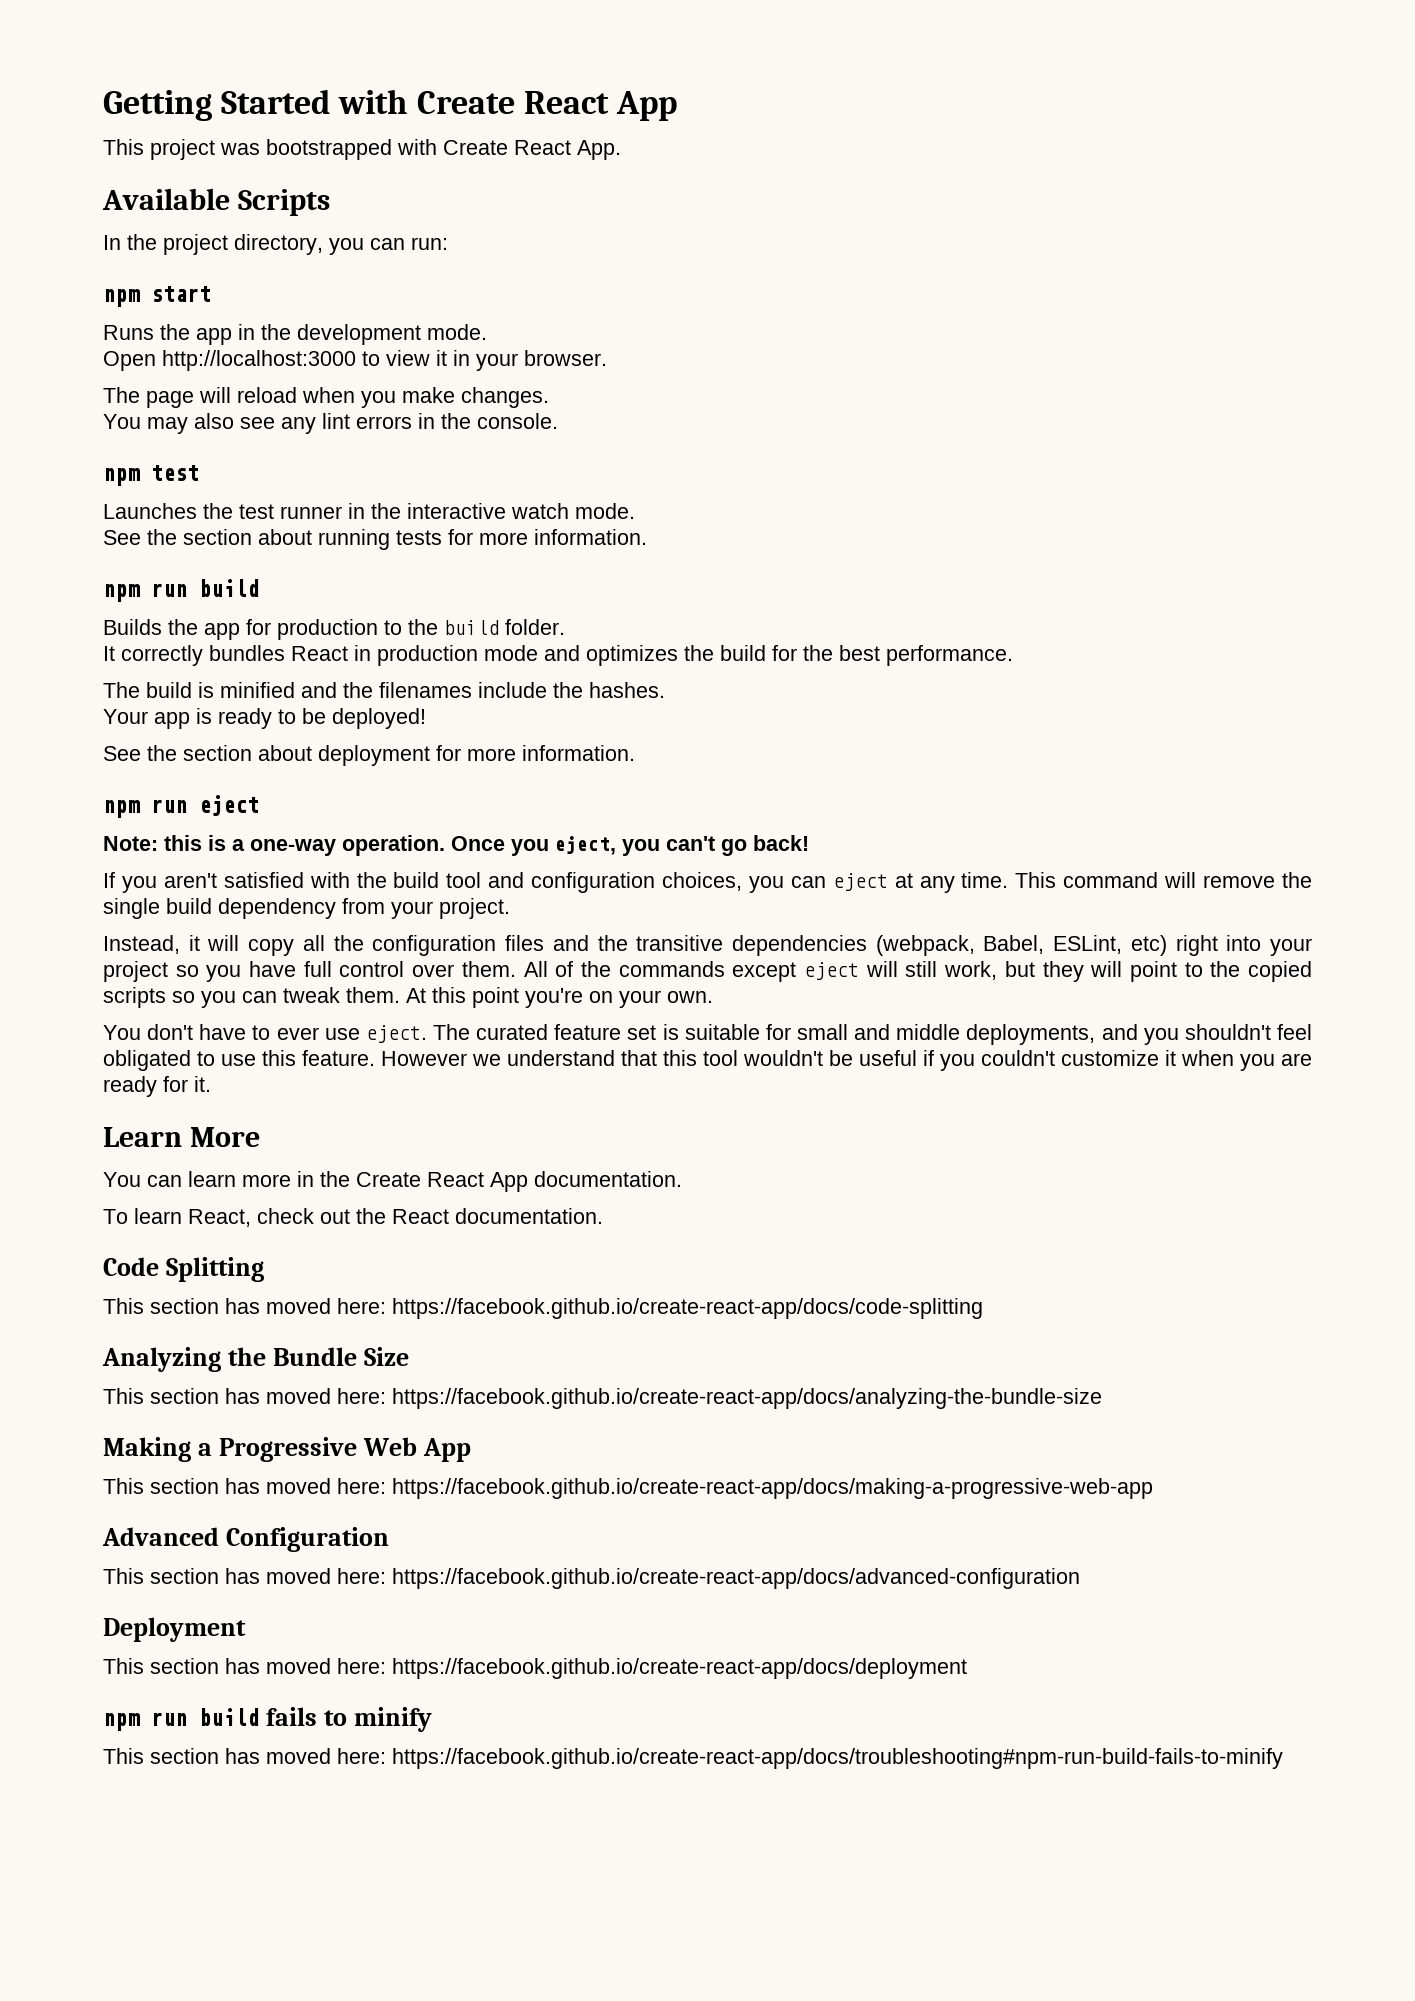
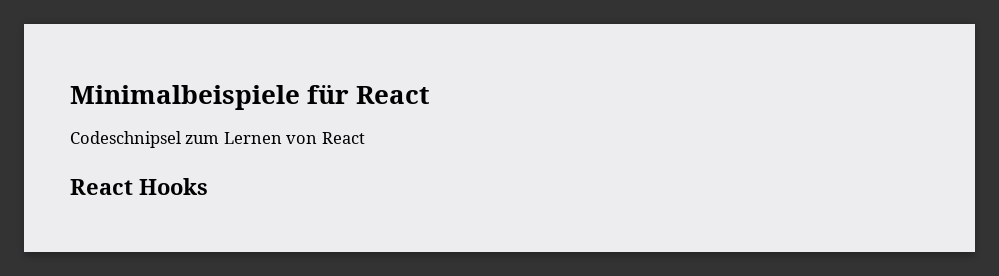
[103,89,677,121] [103,139,621,160] [102,188,330,216] [103,234,448,255] [103,286,211,307] [103,324,487,345] [103,350,607,371] [103,387,549,408] [103,413,558,434] [103,465,199,486] [103,503,635,519] [103,529,647,550] [103,579,259,602] [103,619,565,640] [103,645,1013,666] [103,682,665,698] [103,708,426,729] [103,745,635,766] [103,795,259,818] [103,835,809,856] [103,872,1313,893] [103,898,510,919] [103,935,1312,956] [103,961,1312,982] [103,987,713,1008] [103,1024,1312,1045] [103,1050,1312,1071] [103,1076,211,1097] [103,1127,260,1147] [103,1171,682,1192] [103,1208,603,1227] [103,1257,264,1282] [103,1298,983,1319] [102,1347,409,1372] [103,1388,1102,1409] [103,1437,471,1462] [103,1478,1153,1499] [102,1527,389,1552] [103,1568,1080,1589] [103,1617,246,1642] [103,1658,967,1679] [103,1707,432,1732] [103,1748,1283,1769] Getting Started with Create React App // This project was bootstrapped with Create React App. // Available Scripts // In the project directory, you can run: // npm start // Runs the app in the development mode. // Open http://localhost:3000 to view it in your browser. // The page will reload when you make changes. // You may also see any lint errors in the console. // npm test // Launches the test runner in the interactive watch mode. // See the section about running tests for more information. // npm run build // Builds the app for production to the build folder. // It correctly bundles React in production mode and optimizes the build for the best performance. // The build is minified and the filenames include the hashes. // Your app is ready to be deployed! // See the section about deployment for more information. // npm run eject // Note: this is a one-way operation. Once you eject, you can't go back! // If you aren't satisfied with the build tool and configuration choices, you can eject at any time. This command will remove the single build dependency from your project. // Instead, it will copy all the configuration files and the transitive dependencies (webpack, Babel, ESLint, etc) right into your project so you have full control over them. All of the commands except eject will still work, but they will point to the copied scripts so you can tweak them. At this point you're on your own. // You don't have to ever use eject. The curated feature set is suitable for small and middle deployments, and you shouldn't feel obligated to use this feature. However we understand that this tool wouldn't be useful if you couldn't customize it when you are ready for it. // Learn More // You can learn more in the Create React App documentation. // To learn React, check out the React documentation. // Code Splitting // This section has moved here: https://facebook.github.io/create-react-app/docs/code-splitting // Analyzing the Bundle Size // This section has moved here: https://facebook.github.io/create-react-app/docs/analyzing-the-bundle-size // Making a Progressive Web App // This section has moved here: https://facebook.github.io/create-react-app/docs/making-a-progressive-web-app // Advanced Configuration // This section has moved here: https://facebook.github.io/create-react-app/docs/advanced-configuration // Deployment // This section has moved here: https://facebook.github.io/create-react-app/docs/deployment // npm run build fails to minify // This section has moved here: https://facebook.github.io/create-react-app/docs/troubleshooting#npm-run-build-fails-to-minify -> [70,85,431,110] [70,131,365,148] [70,178,208,195] Minimalbeispiele für React // Codeschnipsel zum Lernen von React // React Hooks

